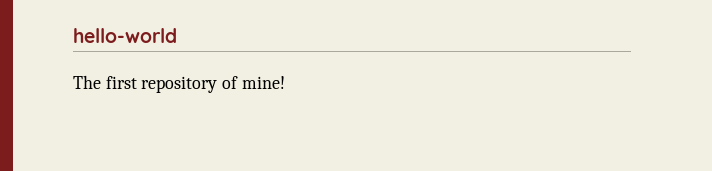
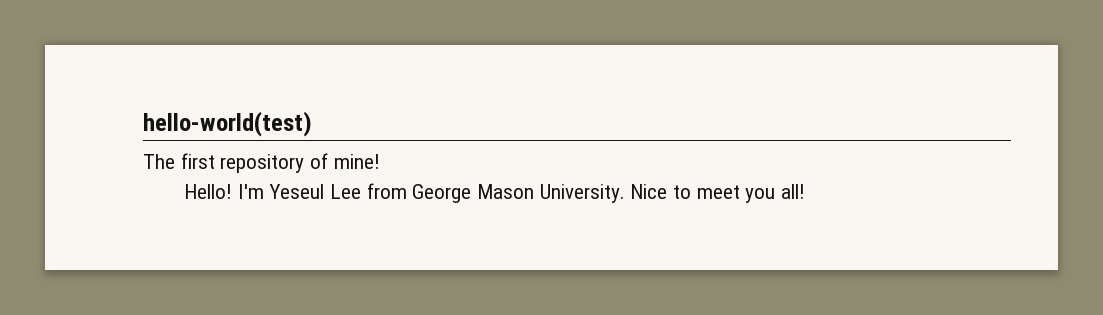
[73,28,177,43] hello-world -> [143,111,312,137] hello-world(test)
(285, 82) none -> [183,183,805,203] // Hello! I'm Yeseul Lee from George Mason University. Nice to meet you all!

